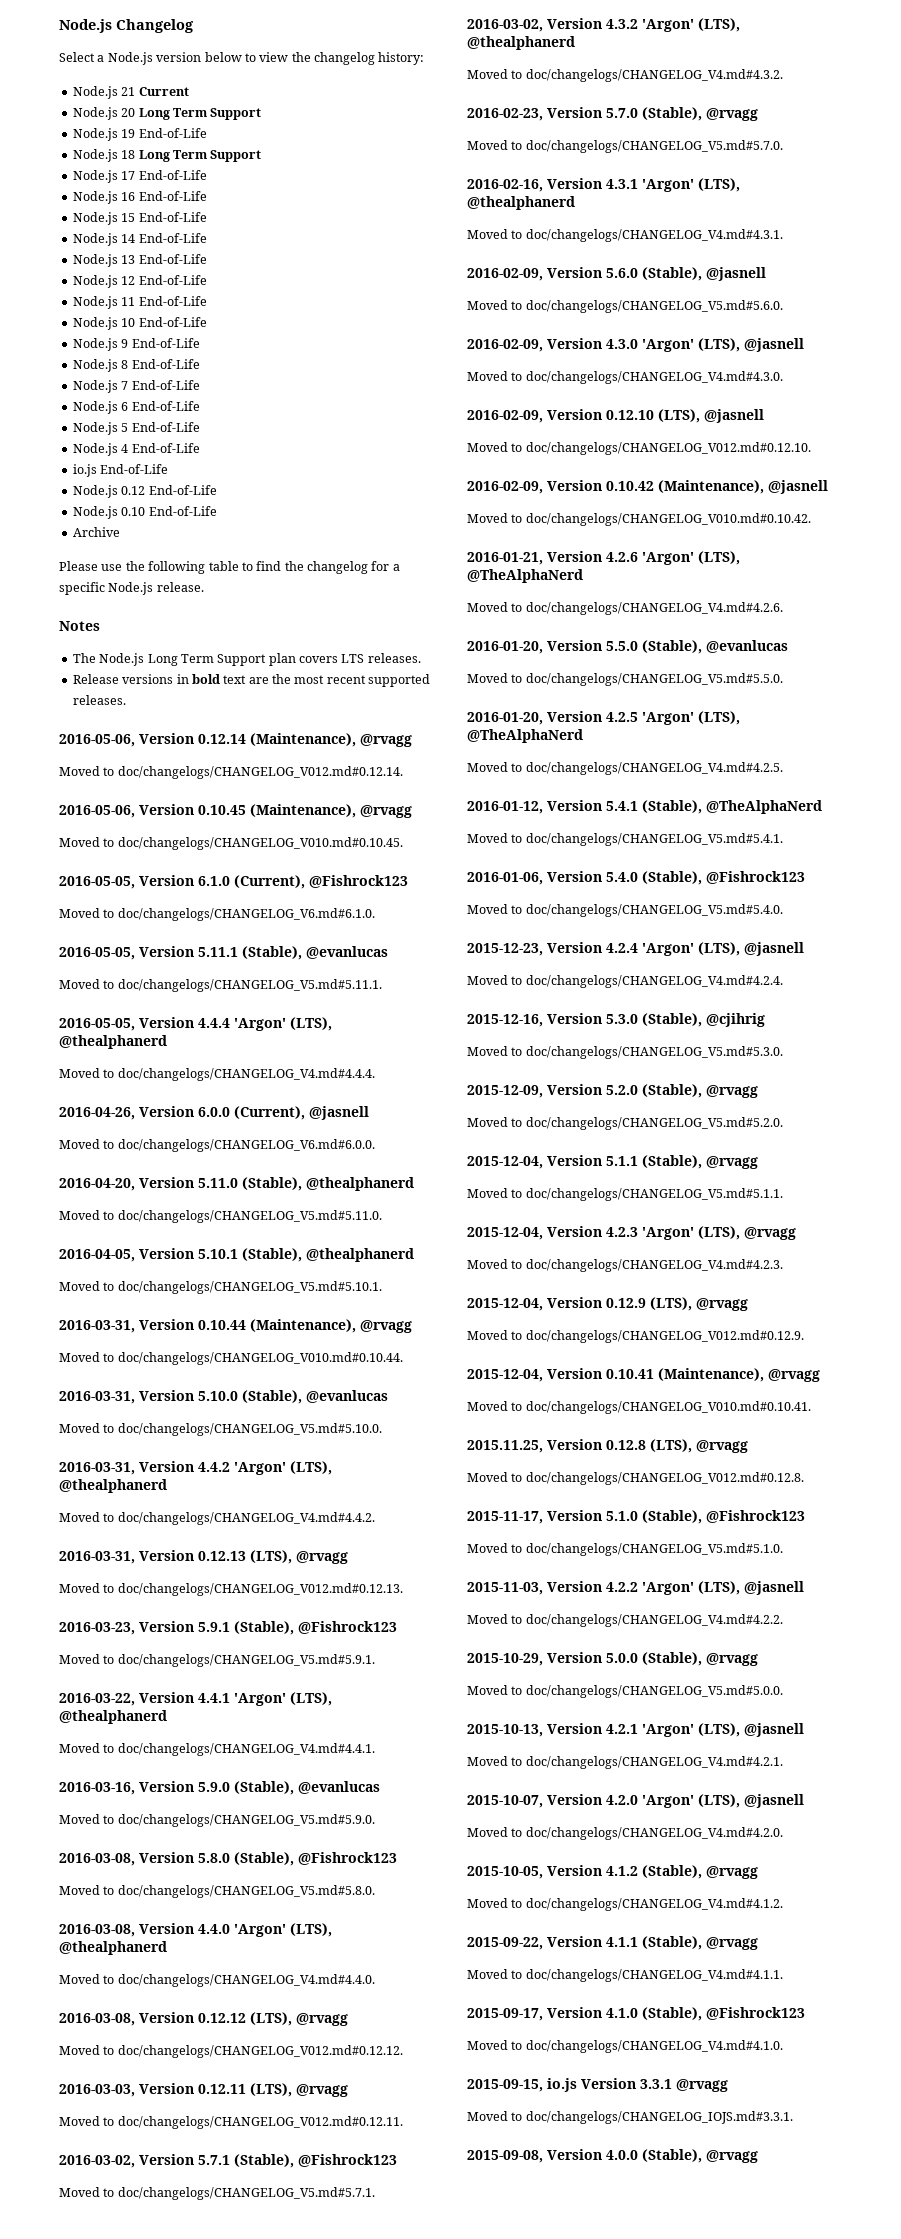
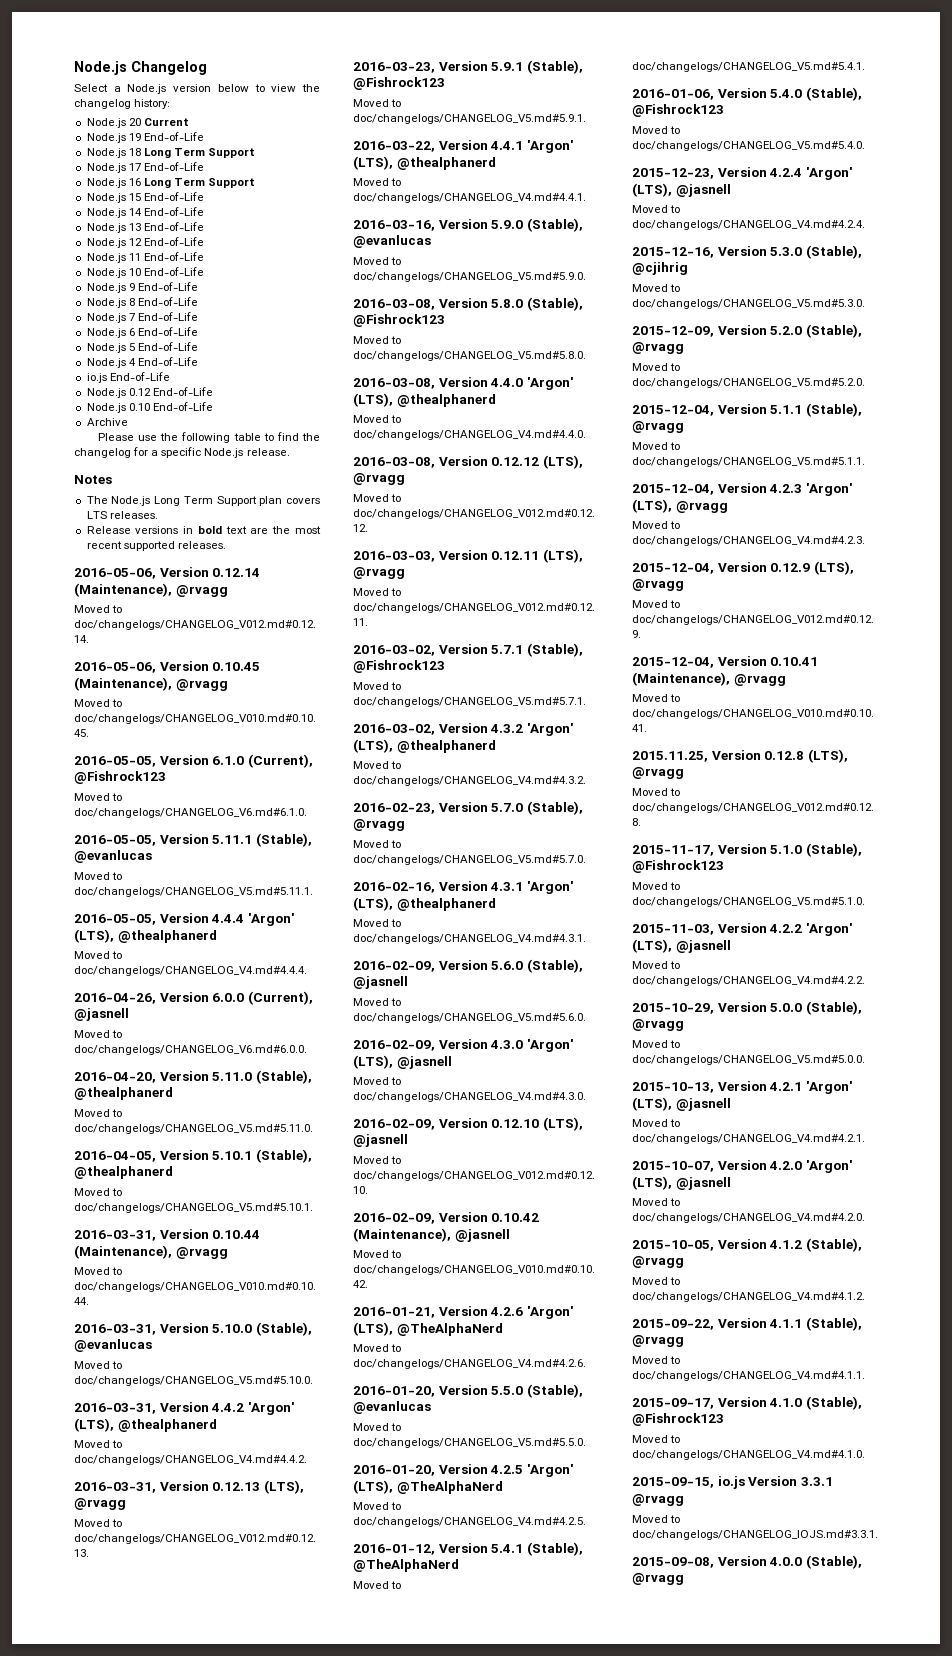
[121,87,136,96] 21 -> [128,118,141,126] 20
[72,107,262,120] // Node.js 20 Long Term Support -> (189, 122) none
[138,191,207,201] End-of-Life -> [143,178,256,188] Long Term Support

